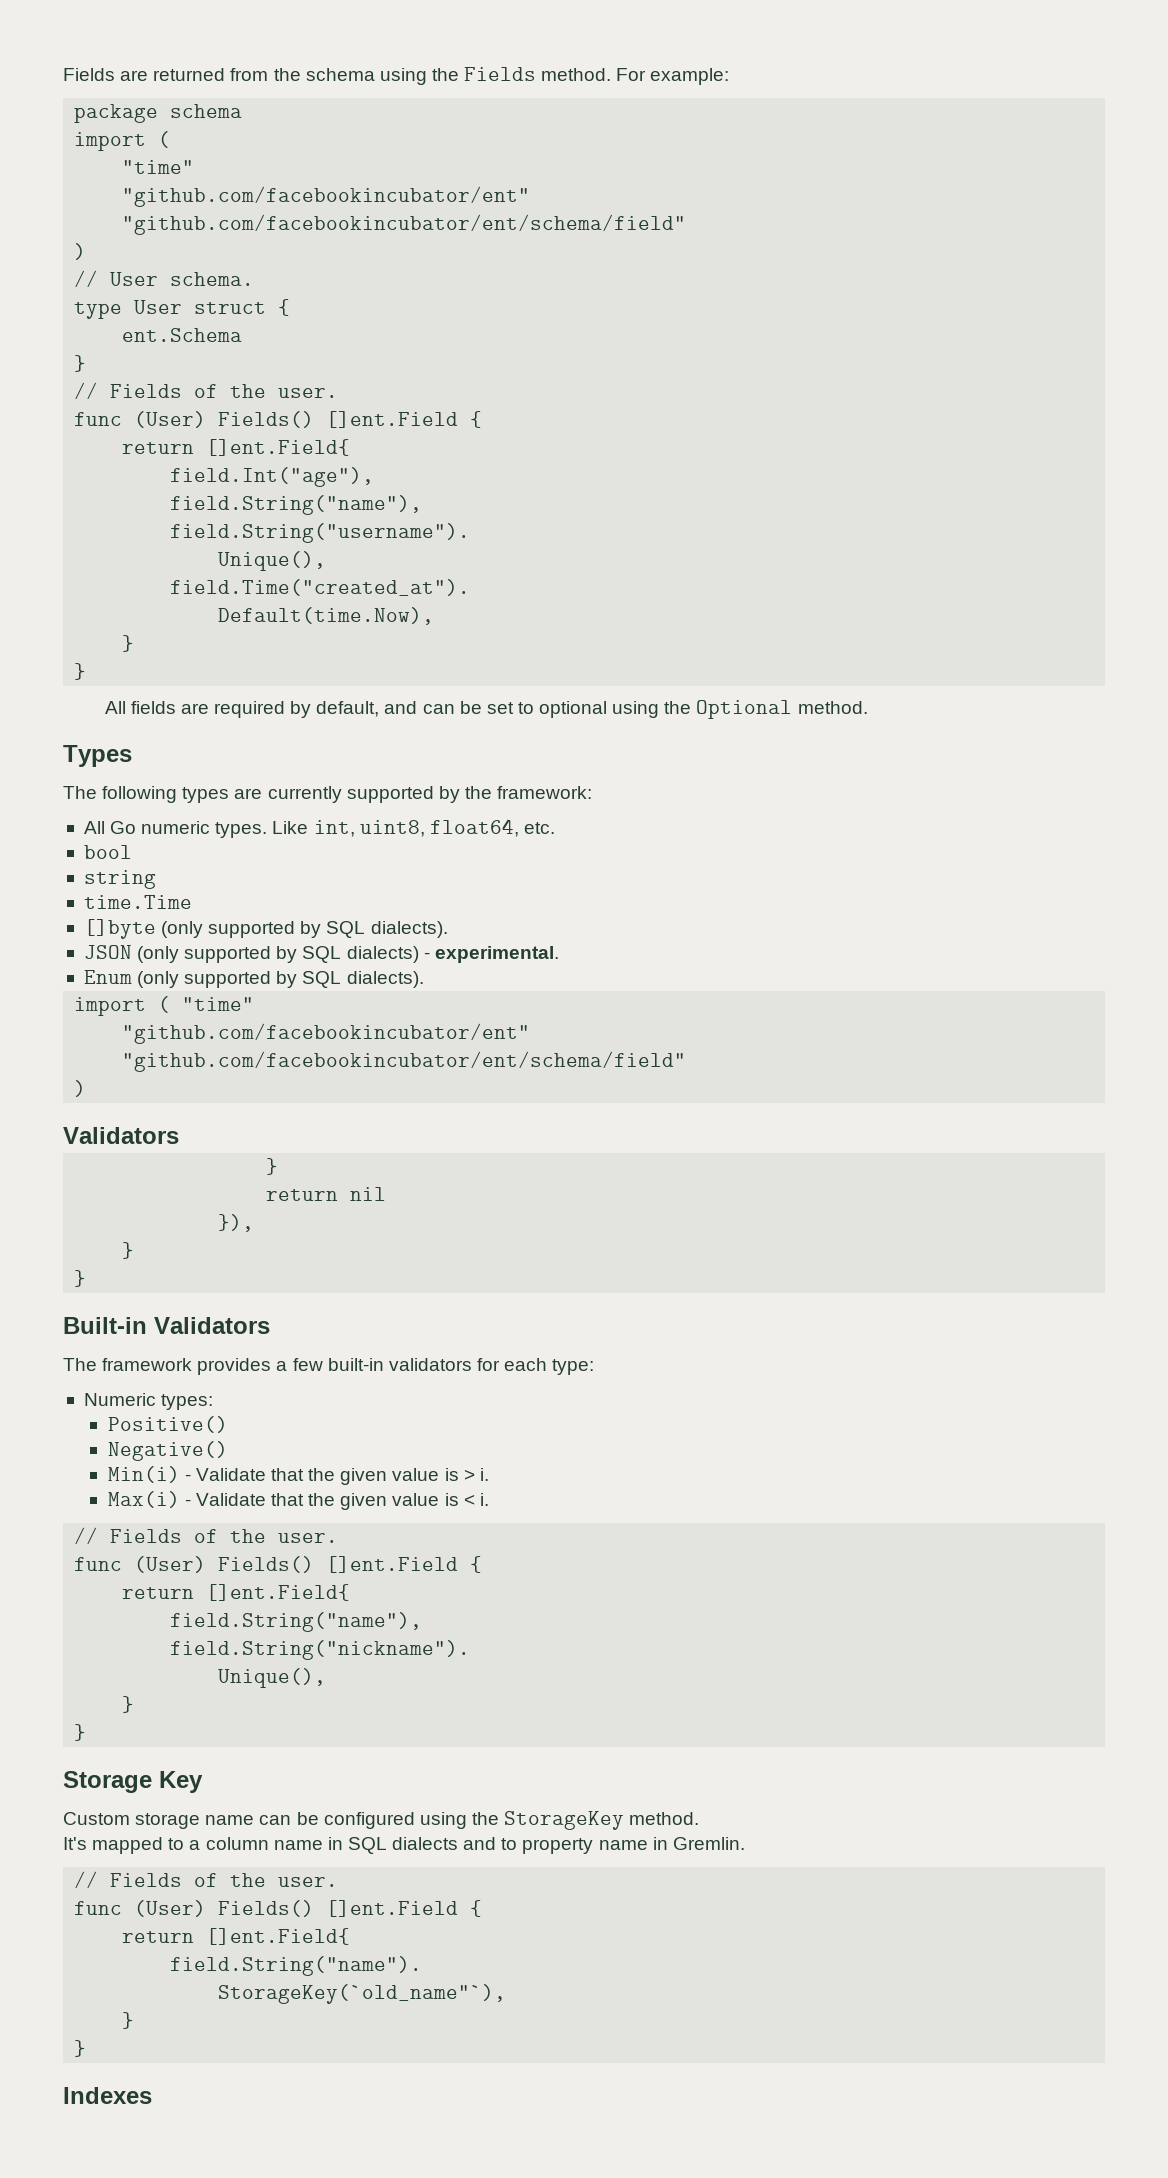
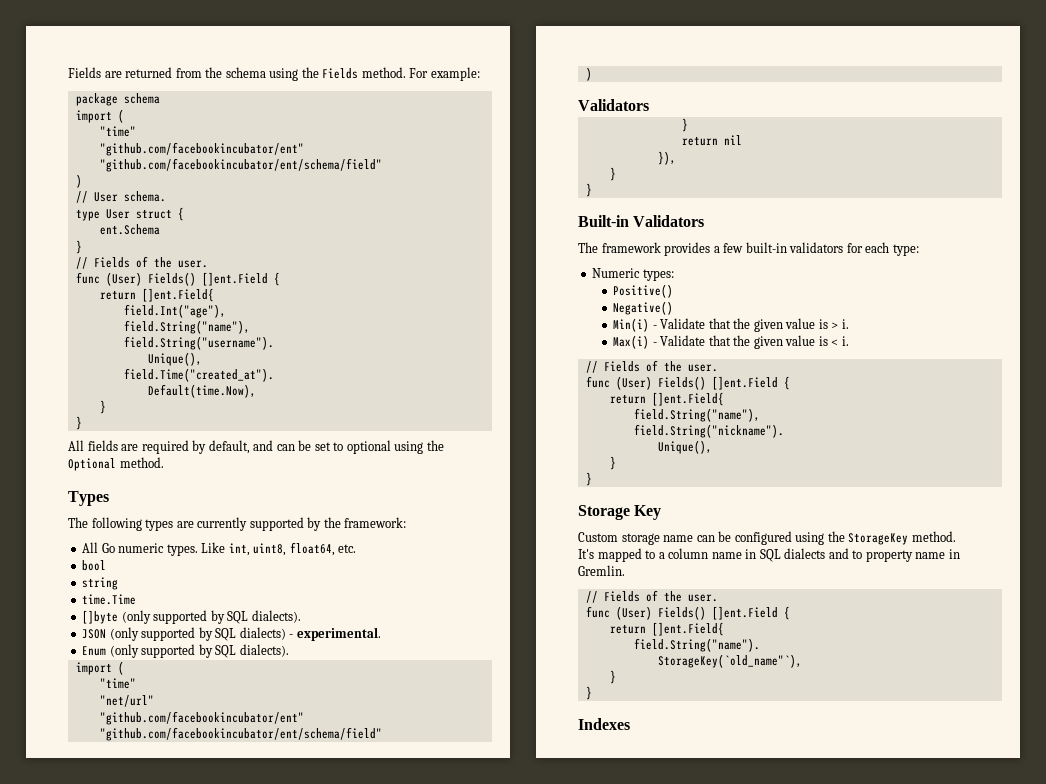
[182,997,255,1011] "time" -> [99,678,136,689] [99,695,154,707] // "time" // "net/url"

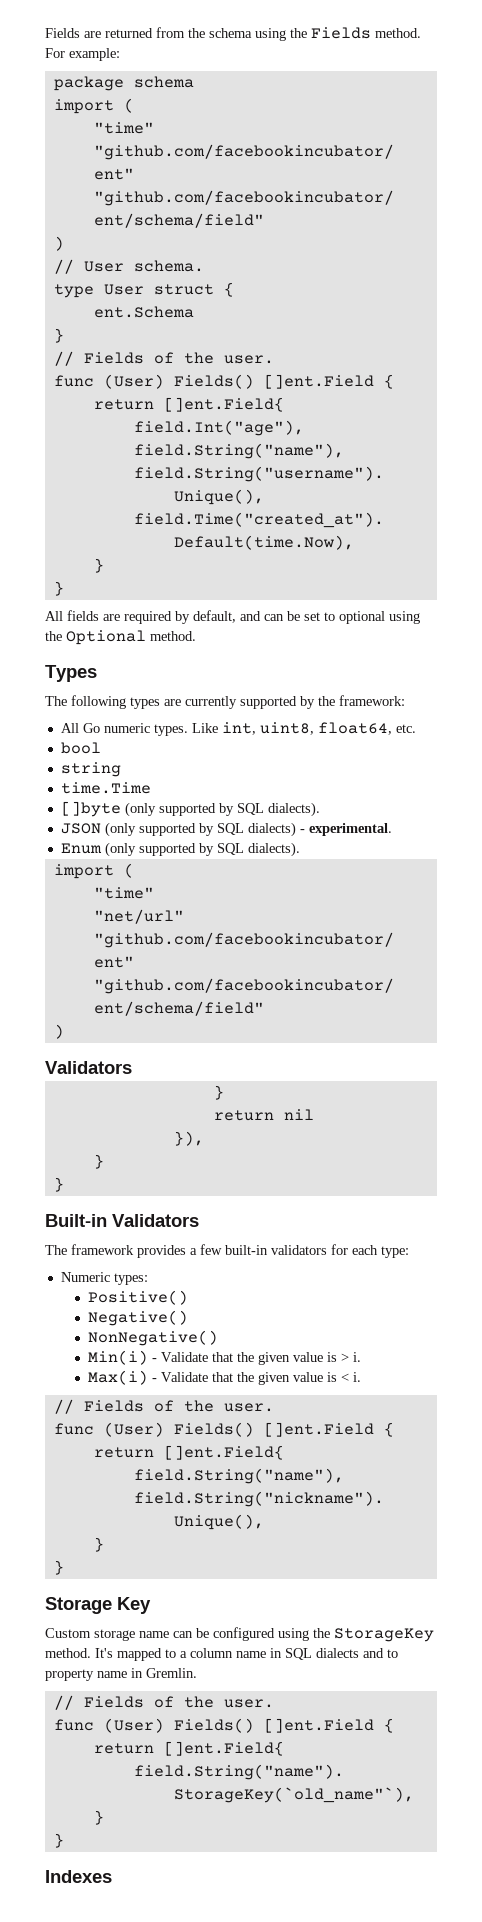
(674, 308) none -> [87,1330,218,1346] // NonNegative()
(956, 536) // -> (91, 1653) none

